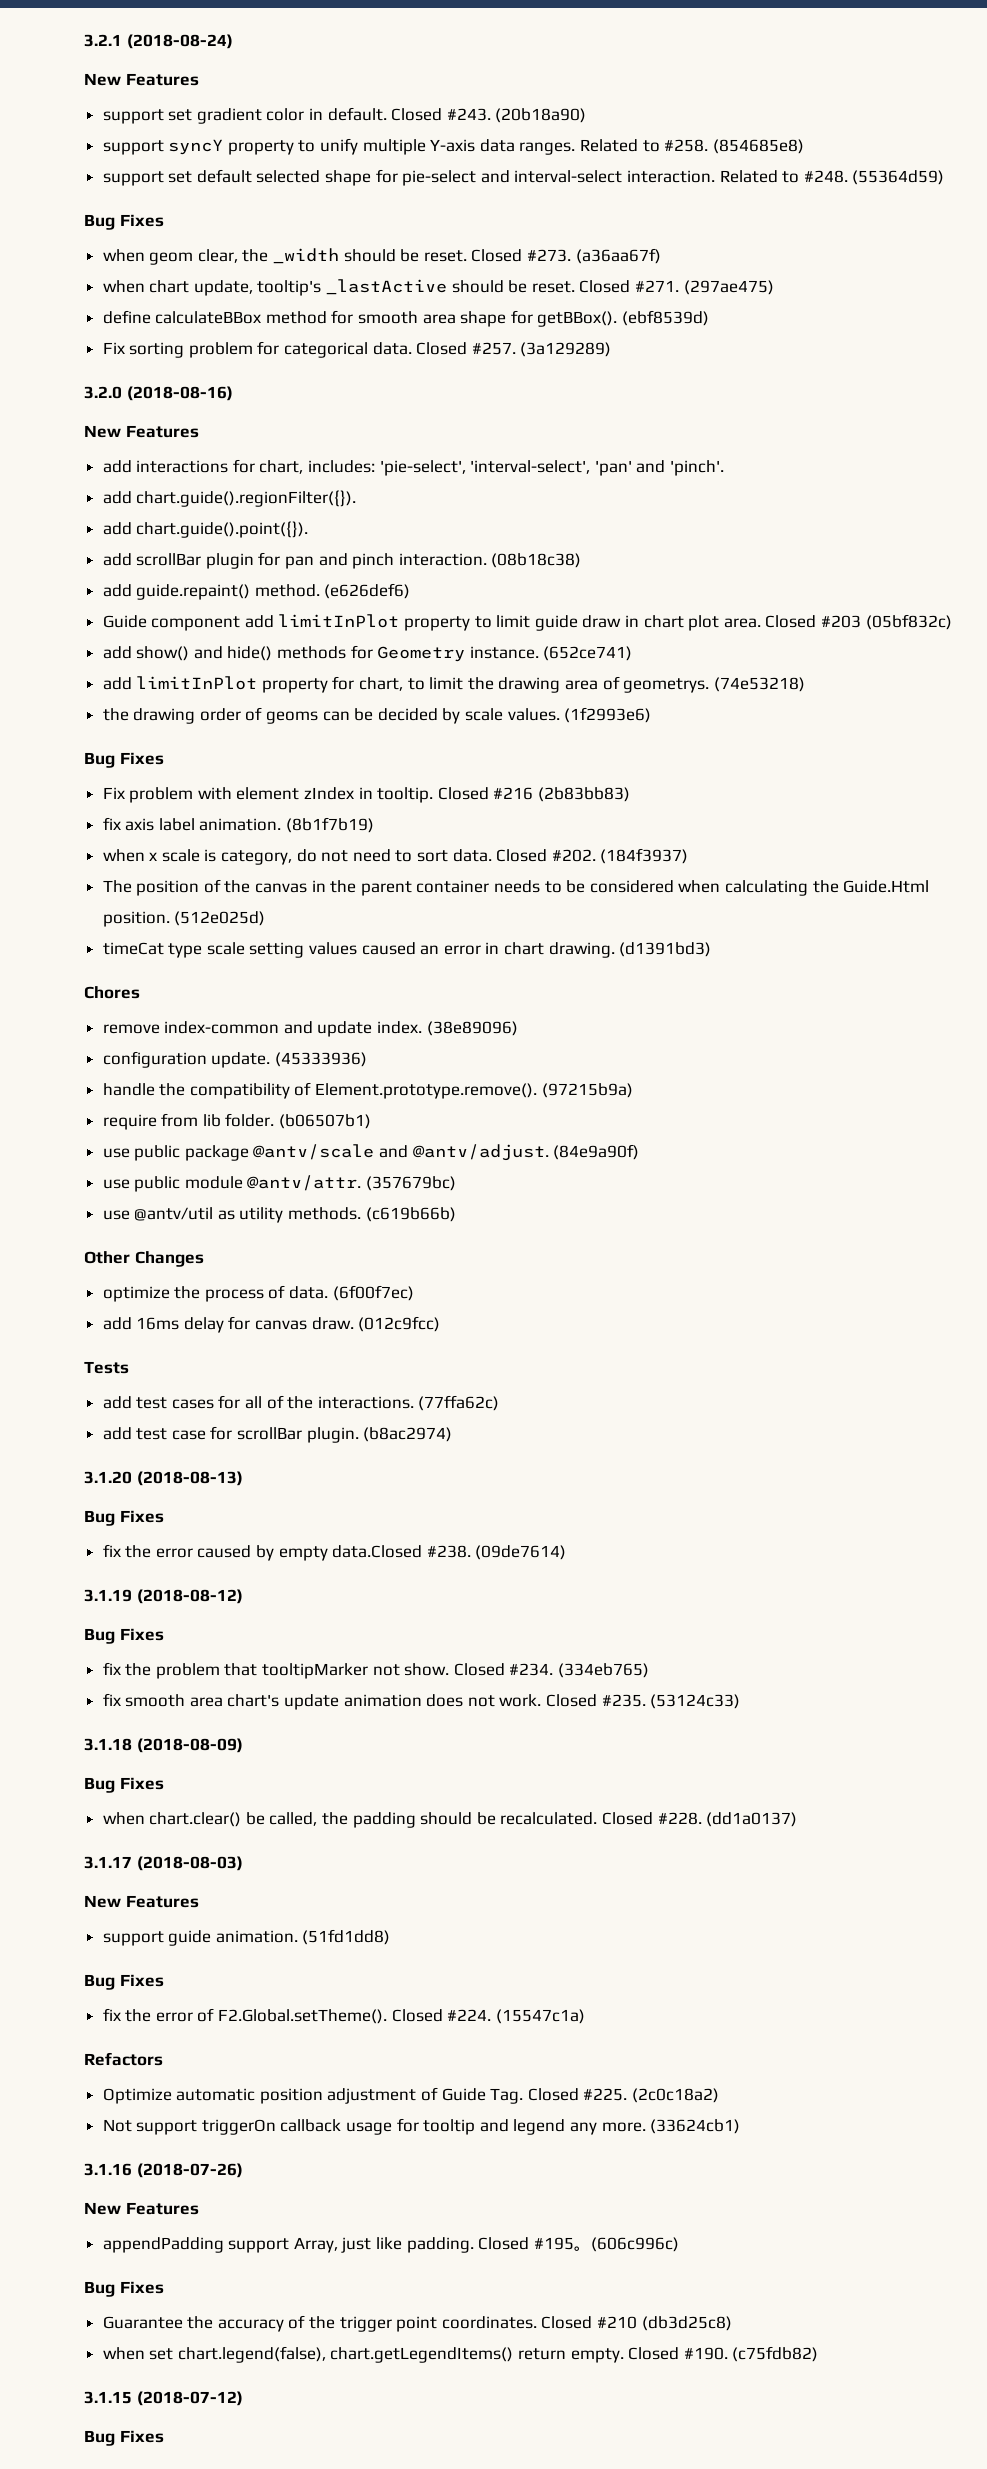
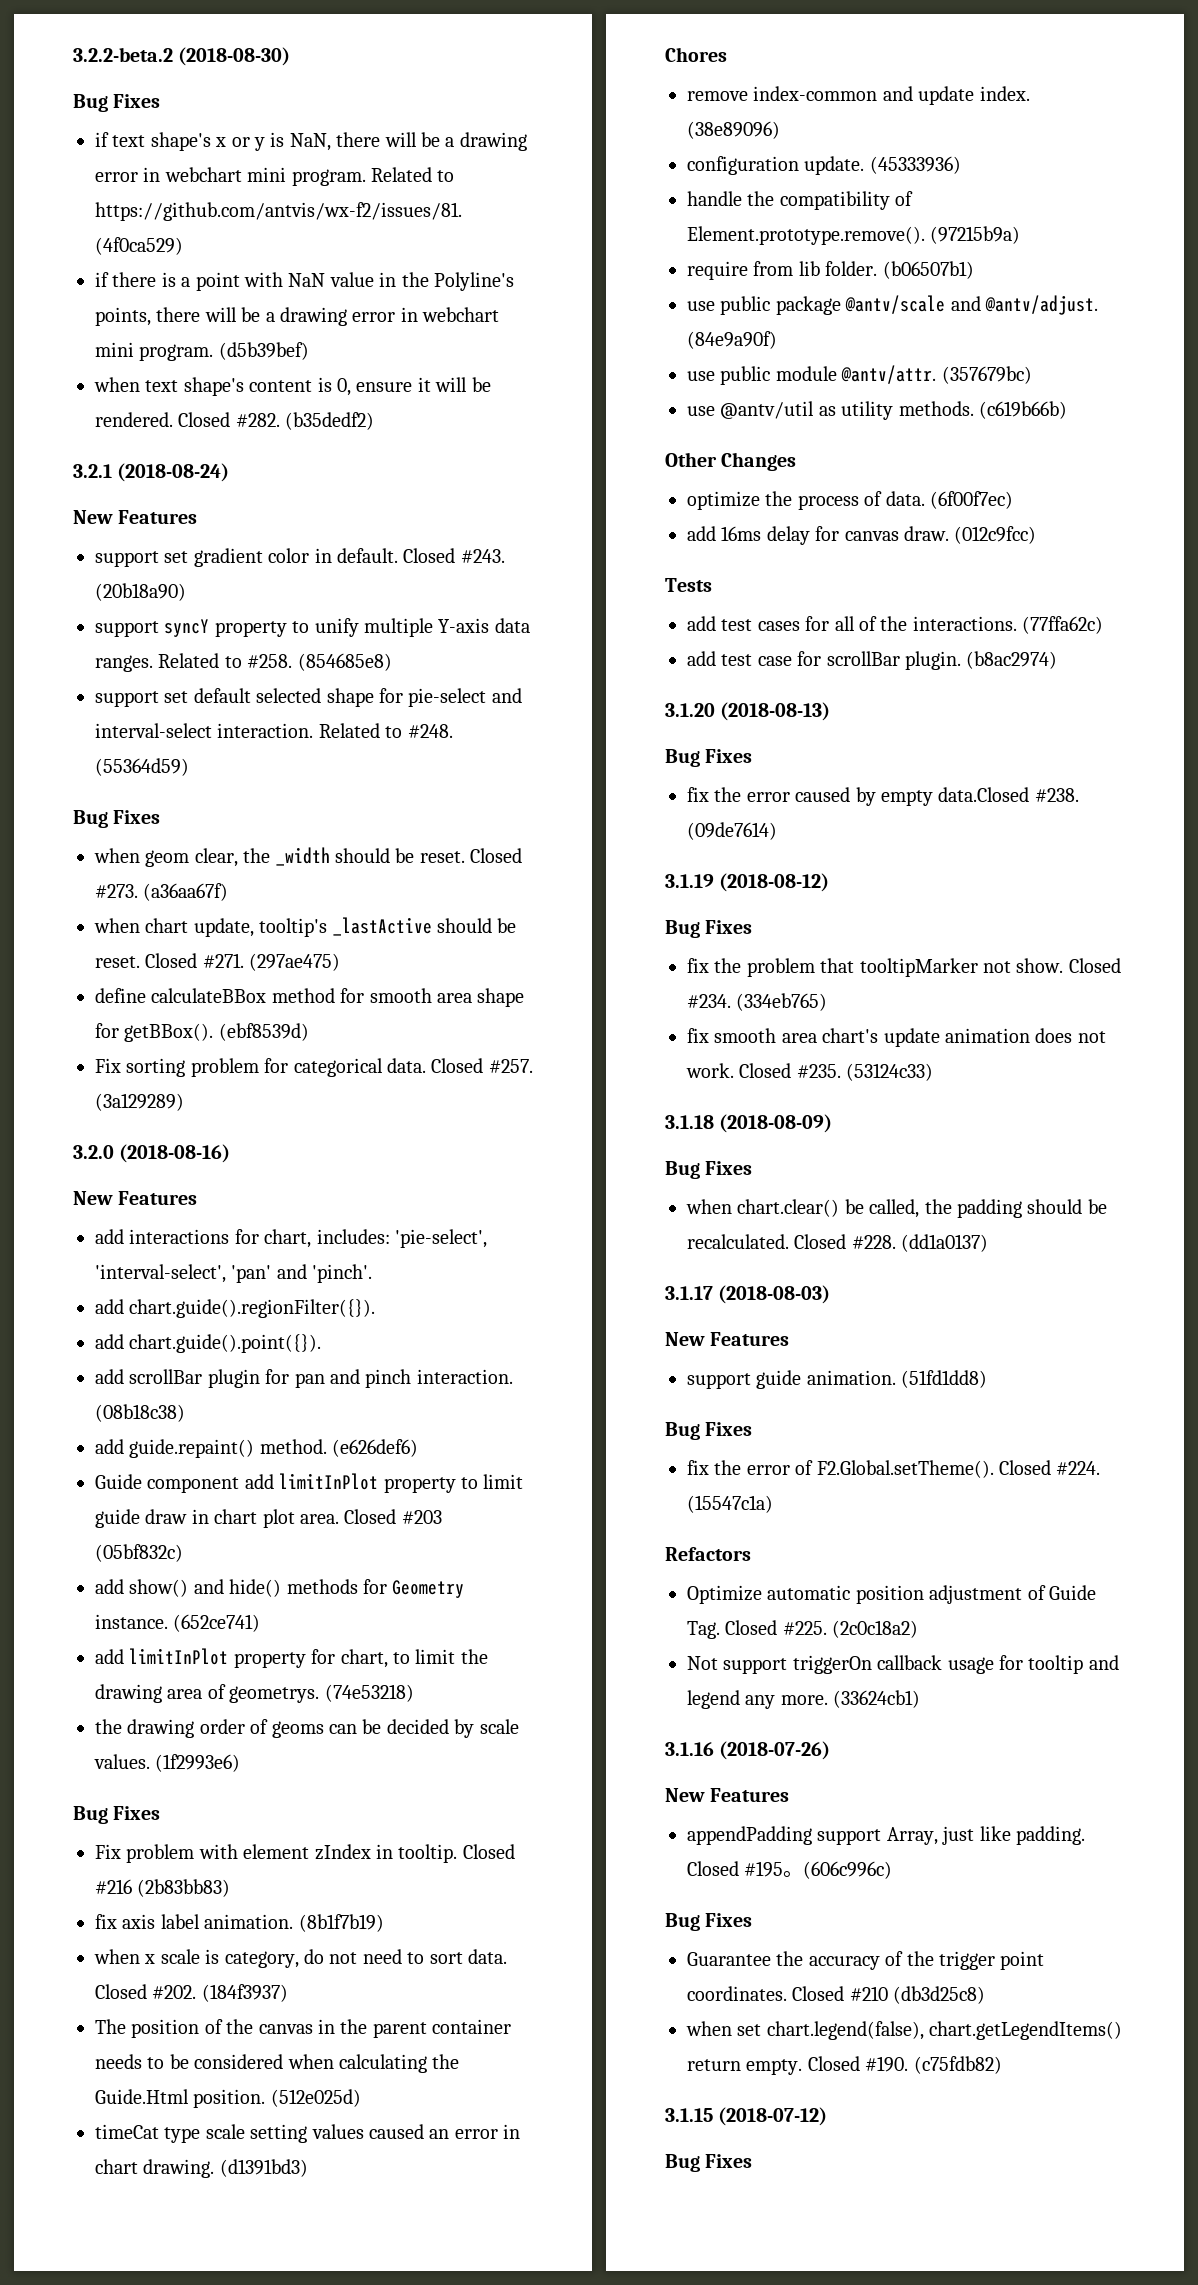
(84, 40) none -> [73,47,291,66] [73,94,161,112] [95,132,527,151] [95,167,455,186] [95,202,462,221] [95,237,183,255] [95,272,514,291] [95,307,500,326] [95,342,309,361] [94,377,491,396] [95,412,375,430] 3.2.2-beta.2 (2018-08-30) // Bug Fixes // if text shape's x or y is NaN, there will be a drawing error in webchart mini program. Related to https://github.com/antvis/wx-f2/issues/81. (4f0ca529) // if there is a point with NaN value in the Polyline's points, there will be a drawing error in webchart mini program. (d5b39bef) // when text shape's content is 0, ensure it will be rendered. Closed #282. (b35dedf2) //

